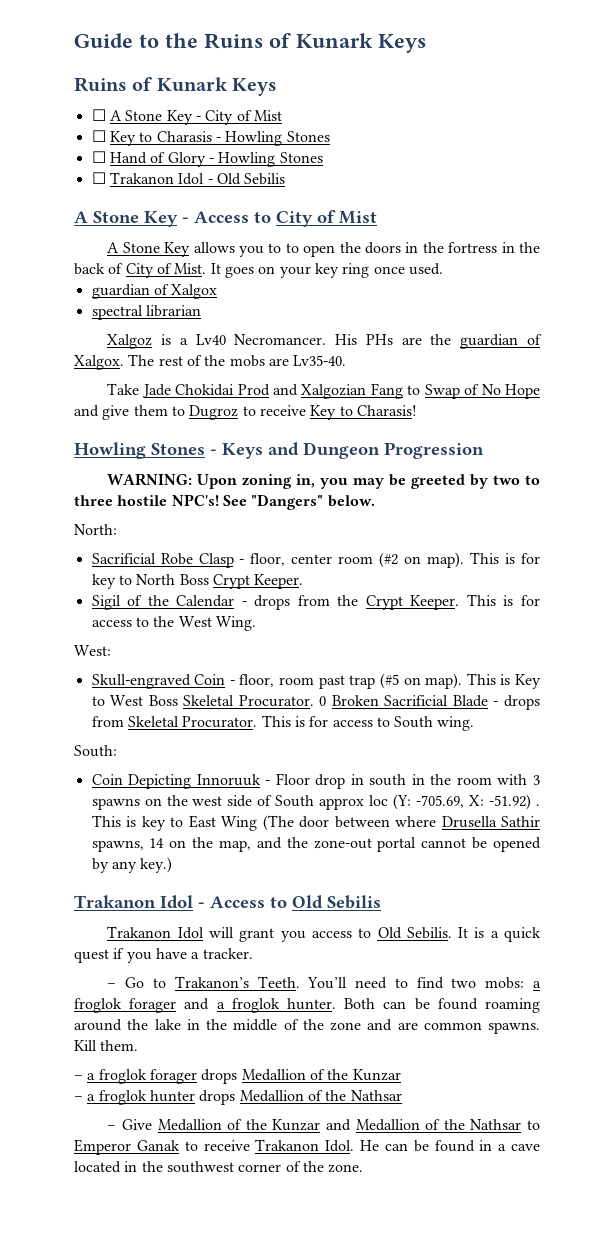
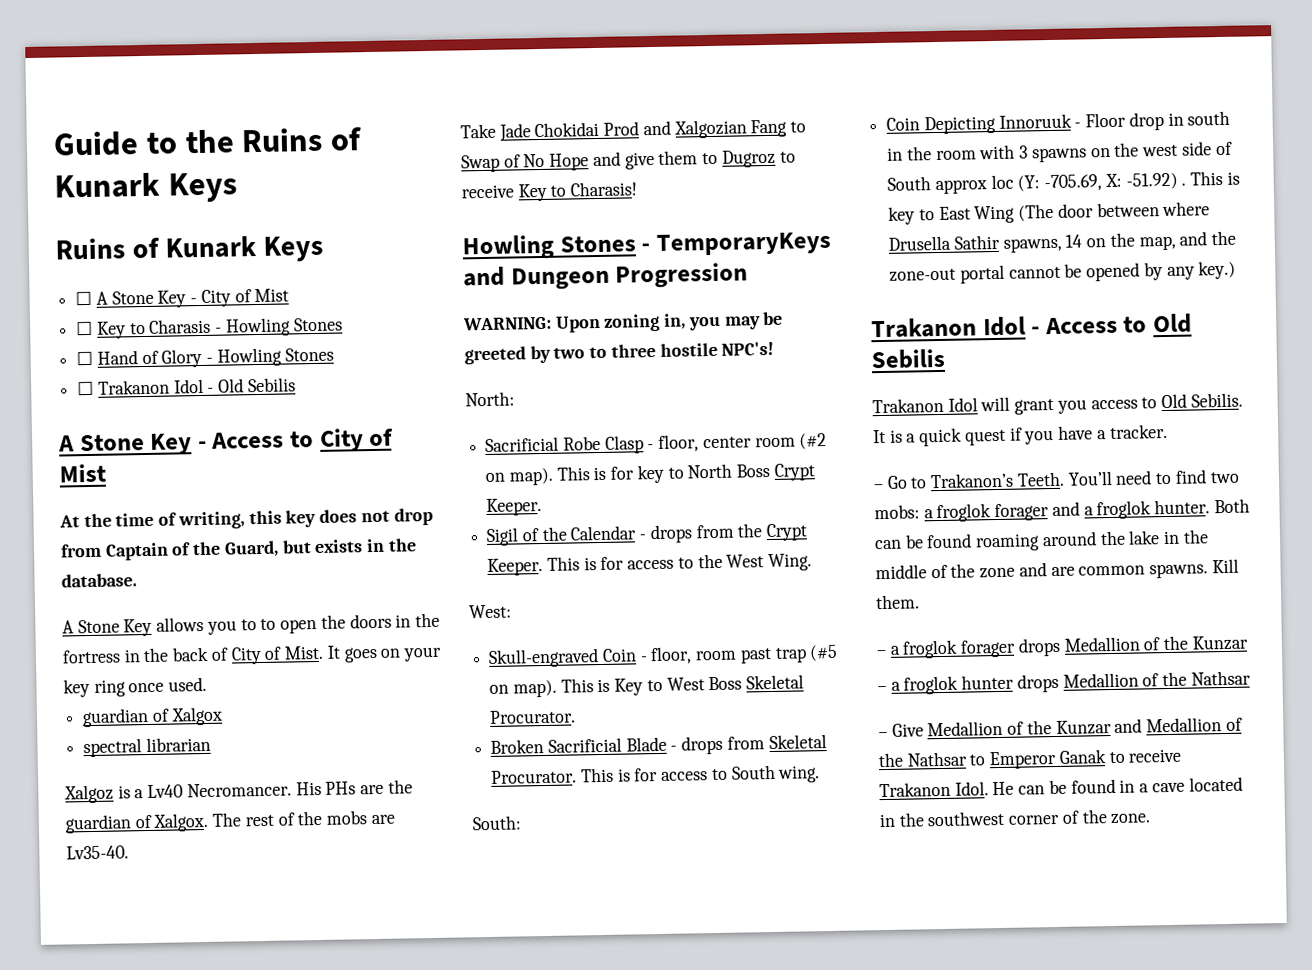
(377, 217) none -> [59,507,433,530] [60,538,417,561] [61,573,137,588] // At the time of writing, this key does not drop from Captain of the Guard, but exists in the database.
[222,443,263,459] Keys -> [655,231,831,256] TemporaryKeys
[222,494,375,510] See "Dangers" below. -> (775, 348) none
[319,696,327,706] 0 -> (577, 716) //

